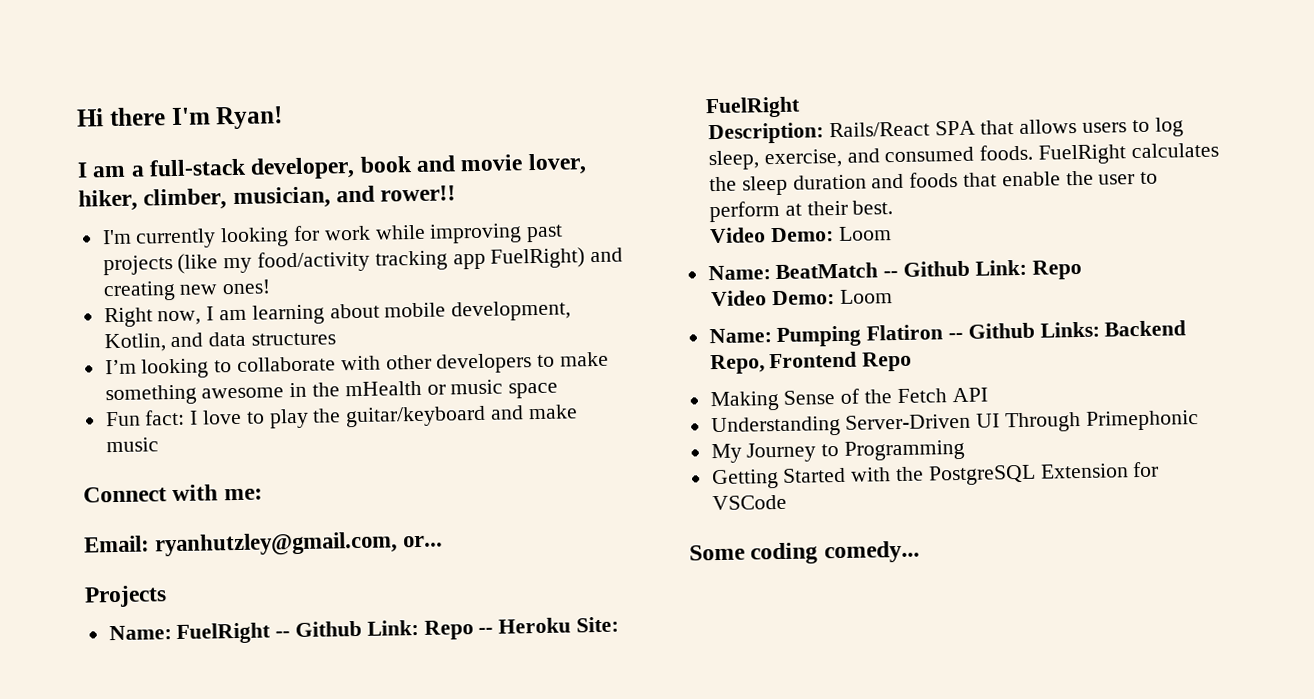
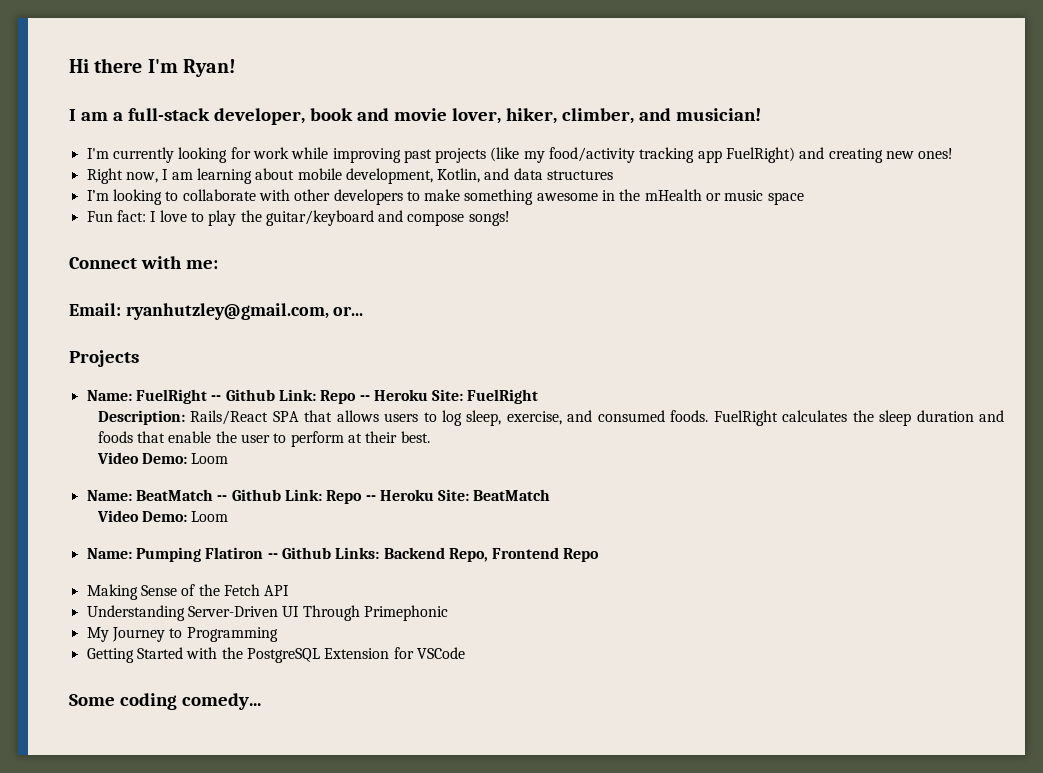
[232,185,457,210] musician, and rower!! -> [638,108,761,121] and musician!
[527,404,578,420] [105,437,159,453] make music -> [407,211,510,226] compose songs!
(1082, 269) none -> [365,489,551,501] -- Heroku Site: BeatMatch

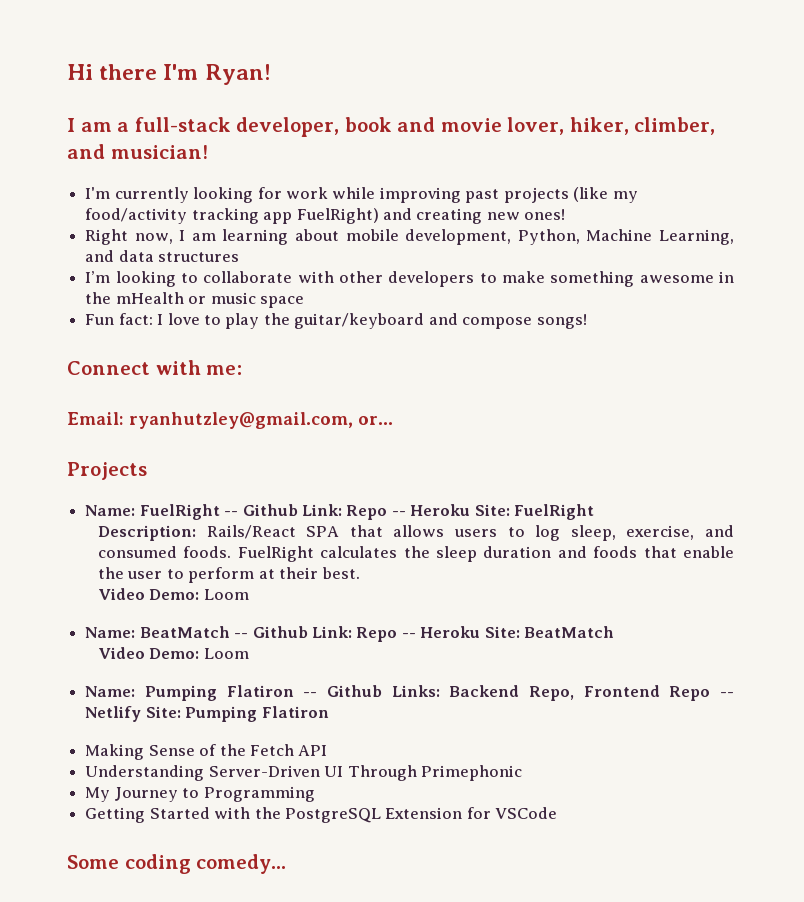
[437,168,481,183] Kotlin, -> [517,229,734,245] Python, Machine Learning,
(600, 555) none -> [720,692,735,697] [85,706,329,722] -- Netlify Site: Pumping Flatiron

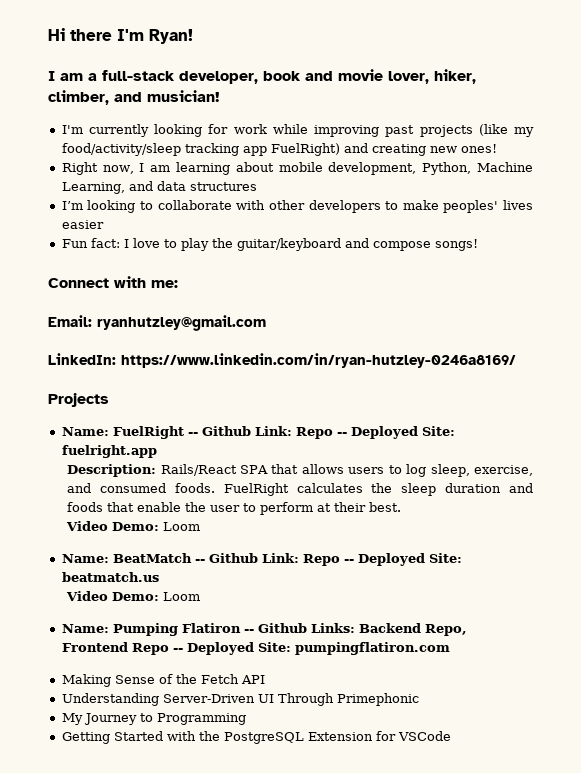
[85,208,188,224] food/activity -> [61,143,181,156] food/activity/sleep
[550,271,735,287] [85,292,304,308] something awesome in the mHealth or music space -> [443,200,533,213] [61,220,104,229] peoples' lives easier
[129,412,393,429] ryanhutzley@gmail.com, or... -> [97,315,266,331] [48,353,516,368] ryanhutzley@gmail.com // LinkedIn: https://www.linkedin.com/in/ryan-hutzley-0246a8169/
[410,504,595,520] Heroku Site: FuelRight -> [350,426,455,439] [61,445,157,458] Deployed Site: fuelright.app
[420,626,615,638] Heroku Site: BeatMatch -> [357,553,462,566] [61,572,159,582] Deployed Site: beatmatch.us
[85,706,329,722] Netlify Site: Pumping Flatiron -> [186,642,450,655] Deployed Site: pumpingflatiron.com
[67,854,287,874] // Some coding comedy... -> (451, 736) none

